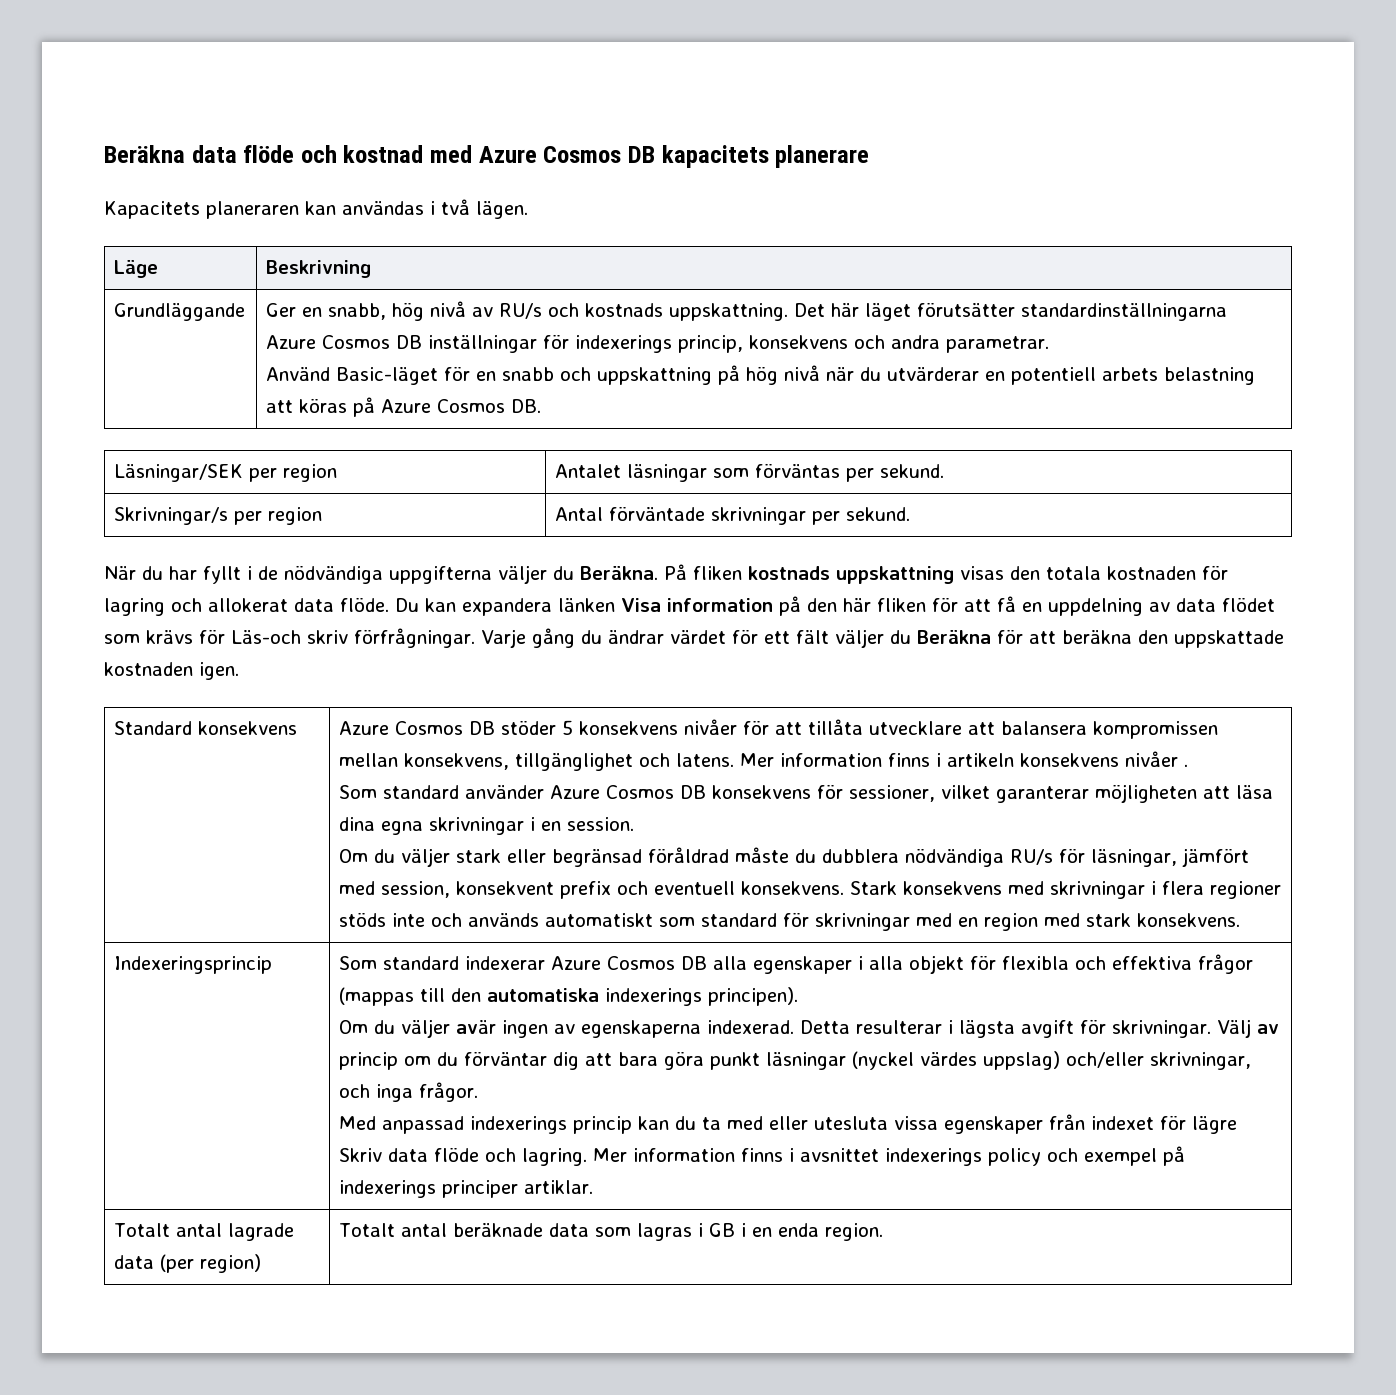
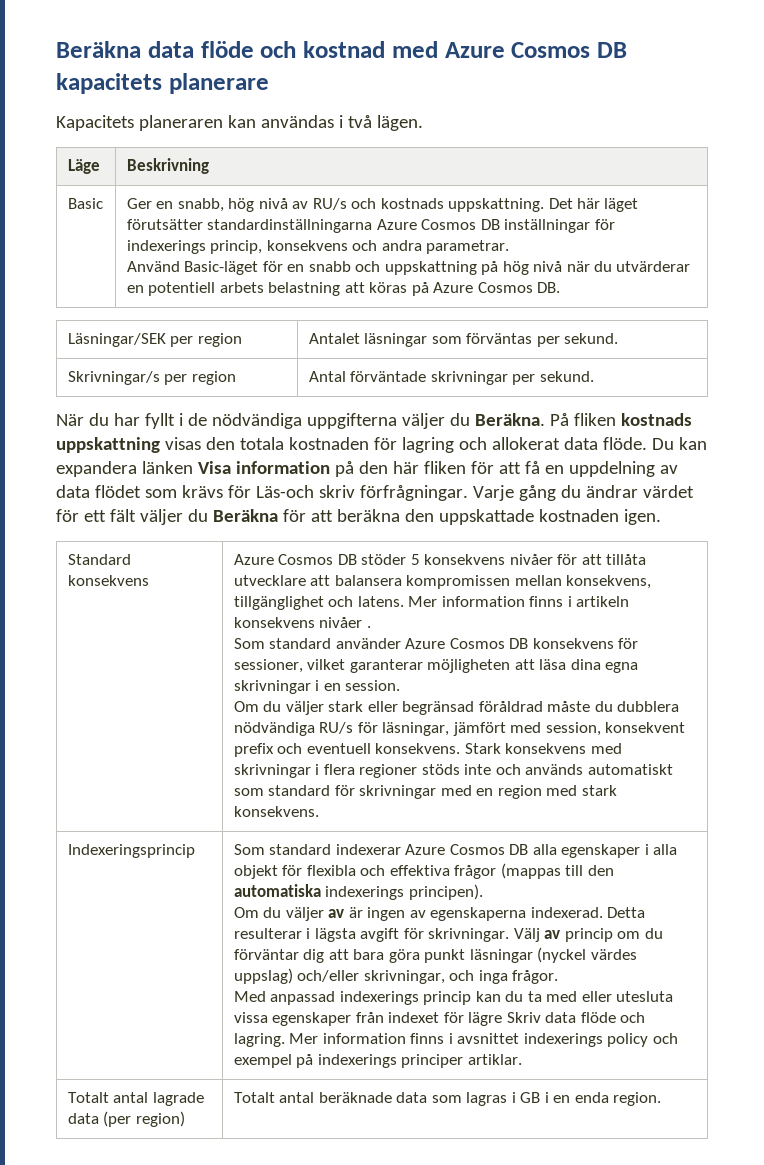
[114,303,246,321] Grundläggande -> [67,198,103,209] Basic
[456,1020,497,1034] avär -> [328,907,363,918] av är

